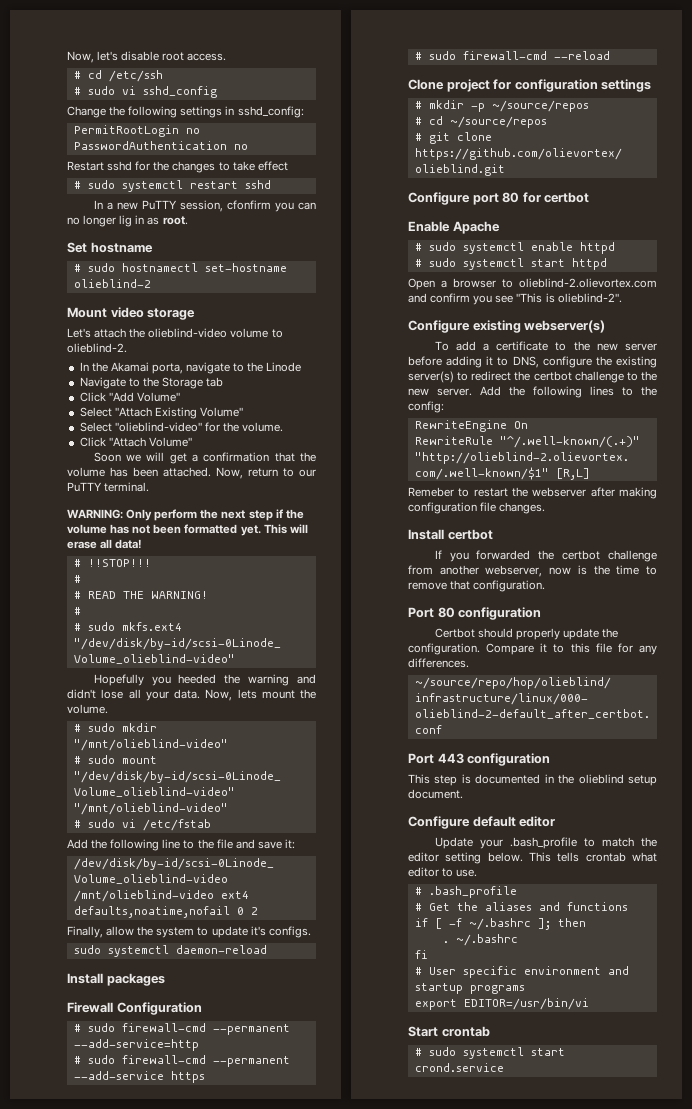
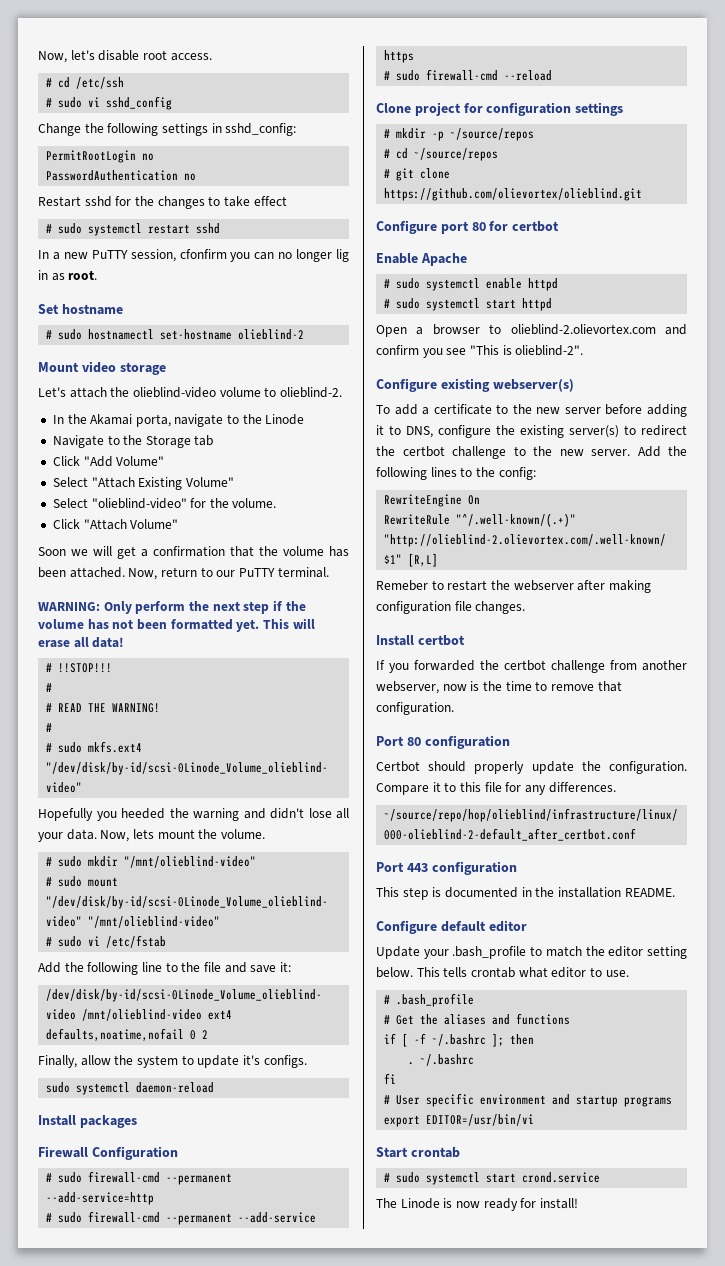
[578,774,657,786] [408,789,463,799] olieblind setup document. -> [557,887,675,898] installation README.
(504, 1067) none -> [376,1198,578,1211] // The Linode is now ready for install!

